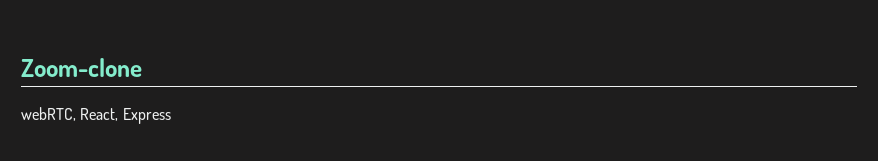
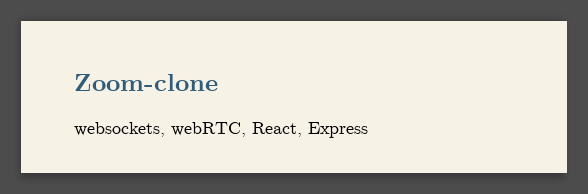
(142, 67) none -> [74,122,165,137] websockets,

